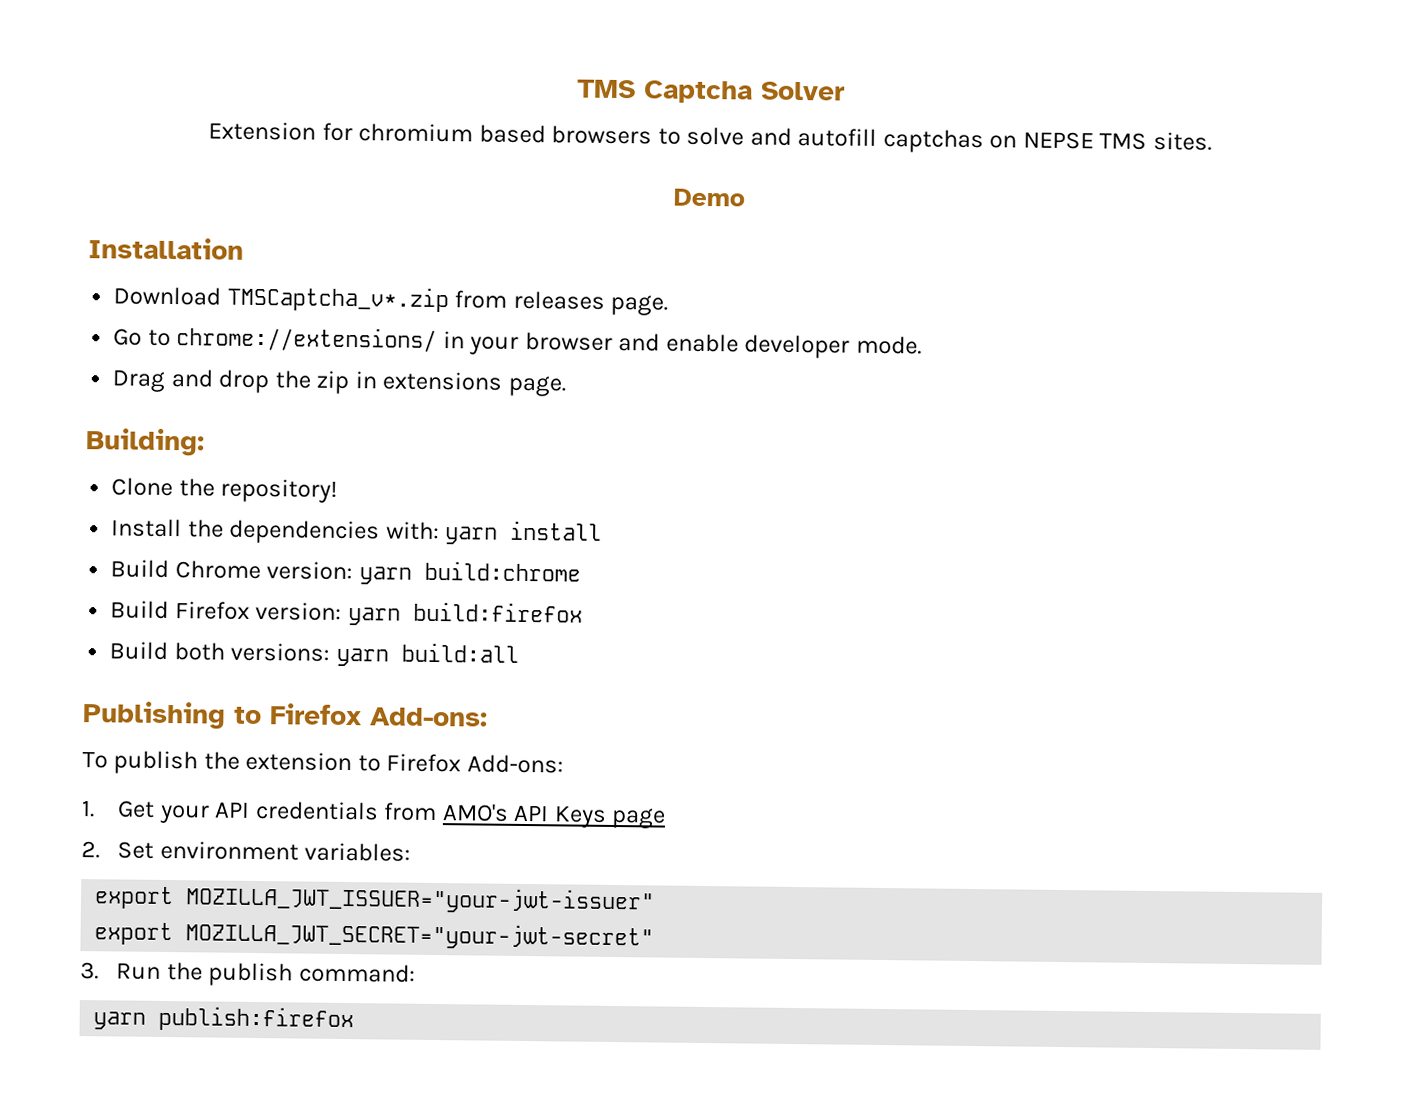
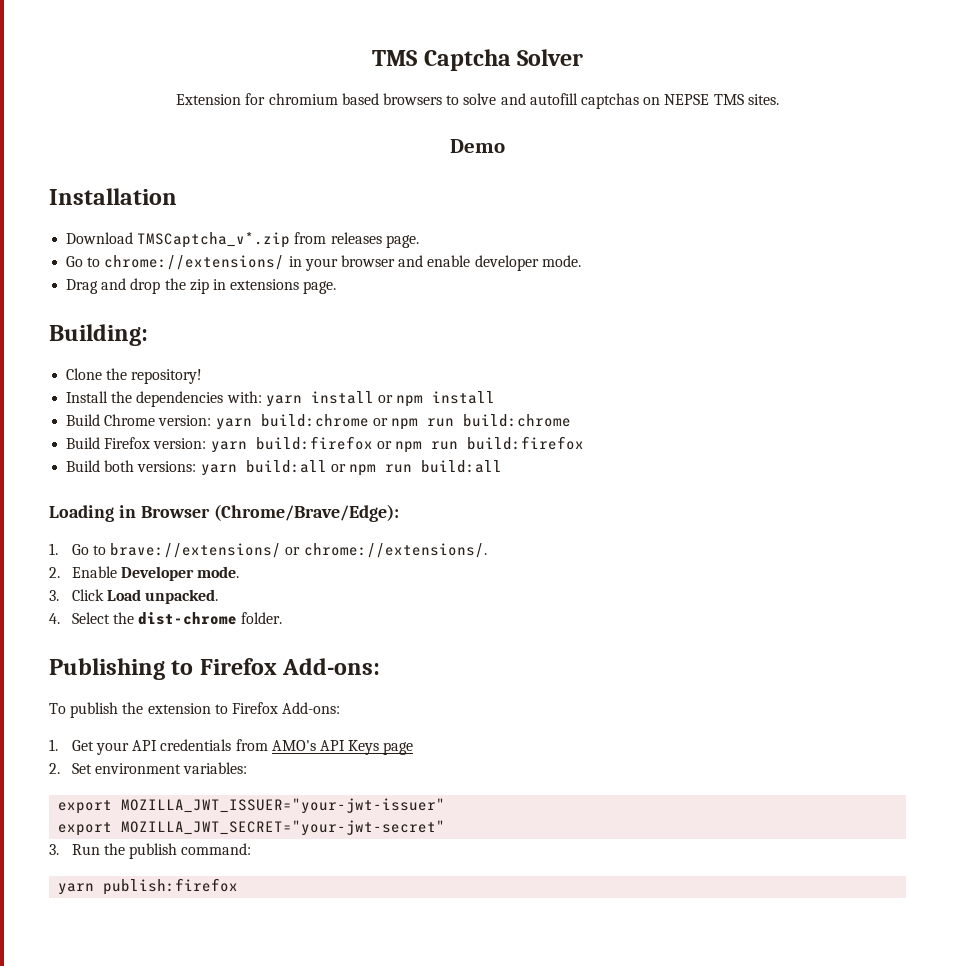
(603, 530) none -> [377,391,496,407] or npm install
(581, 571) none -> [372,414,571,430] or npm run build:chrome
(583, 612) none -> [376,436,584,453] or npm run build:firefox
(519, 652) none -> [330,460,502,476] [49,504,399,522] [49,543,487,558] [49,566,240,581] [49,589,219,604] [49,612,283,625] or npm run build:all // Loading in Browser (Chrome/Brave/Edge): // 1. Go to brave://extensions/ or chrome://extensions/. // 2. Enable Developer mode. // 3. Click Load unpacked. // 4. Select the dist-chrome folder.

